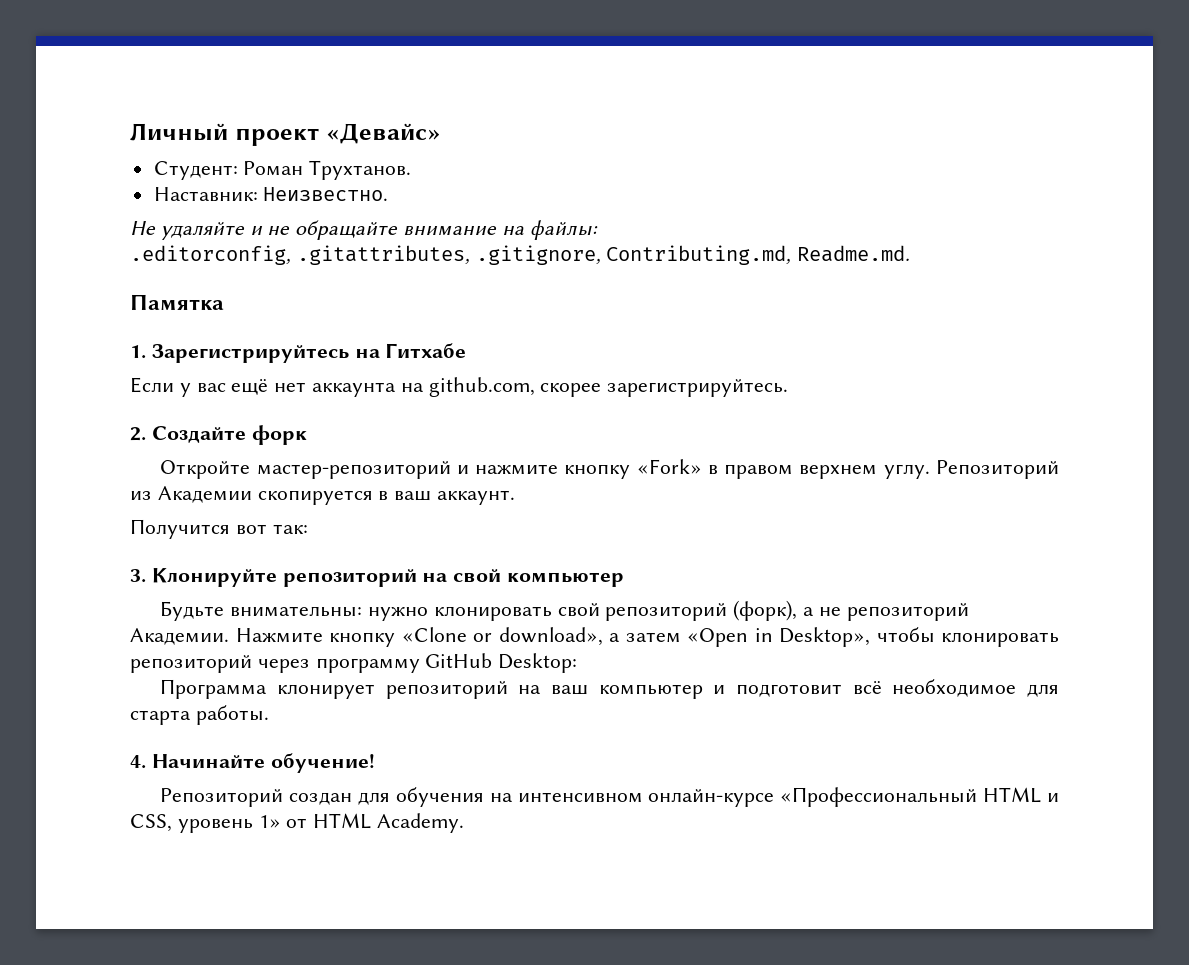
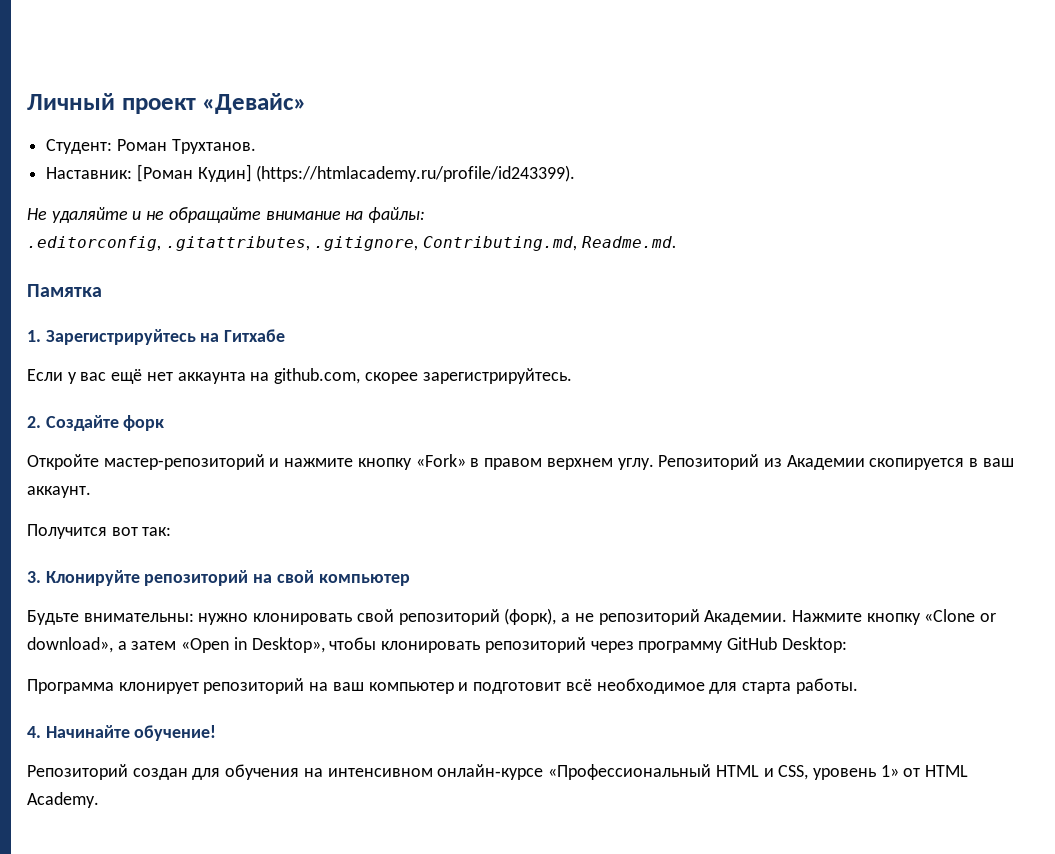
[263,187,389,201] Неизвестно. -> [136,164,576,182] [Роман Кудин] (https://htmlacademy.ru/profile/id243399).

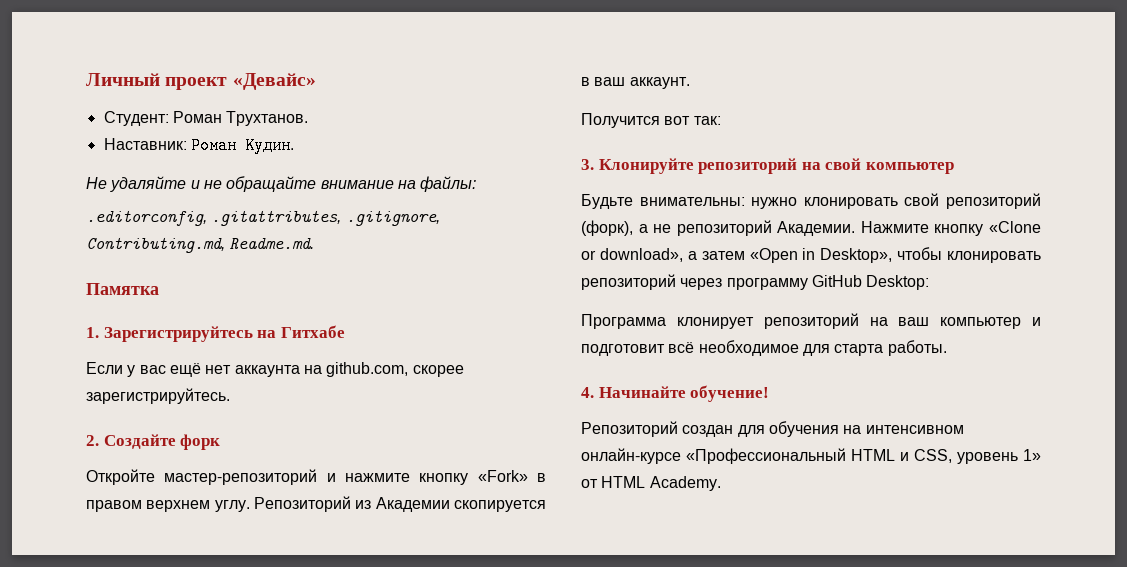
[136,164,576,182] [Роман Кудин] (https://htmlacademy.ru/profile/id243399). -> [190,138,294,154] Роман Кудин.

